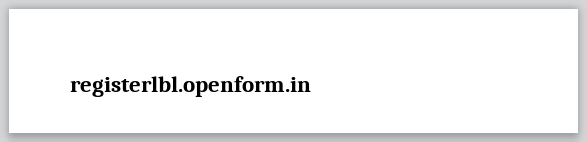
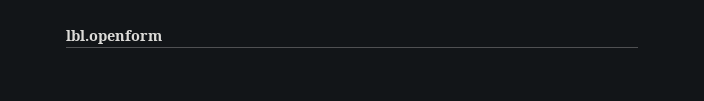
[70,76,311,97] registerlbl.openform.in -> [66,30,162,44] lbl.openform

